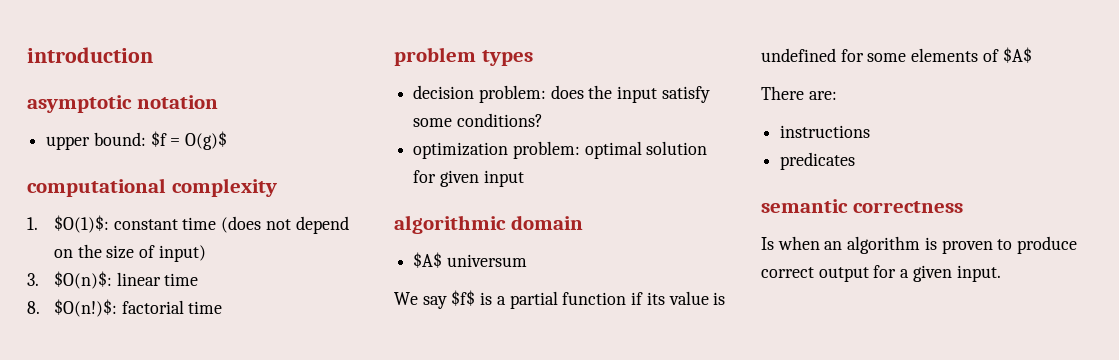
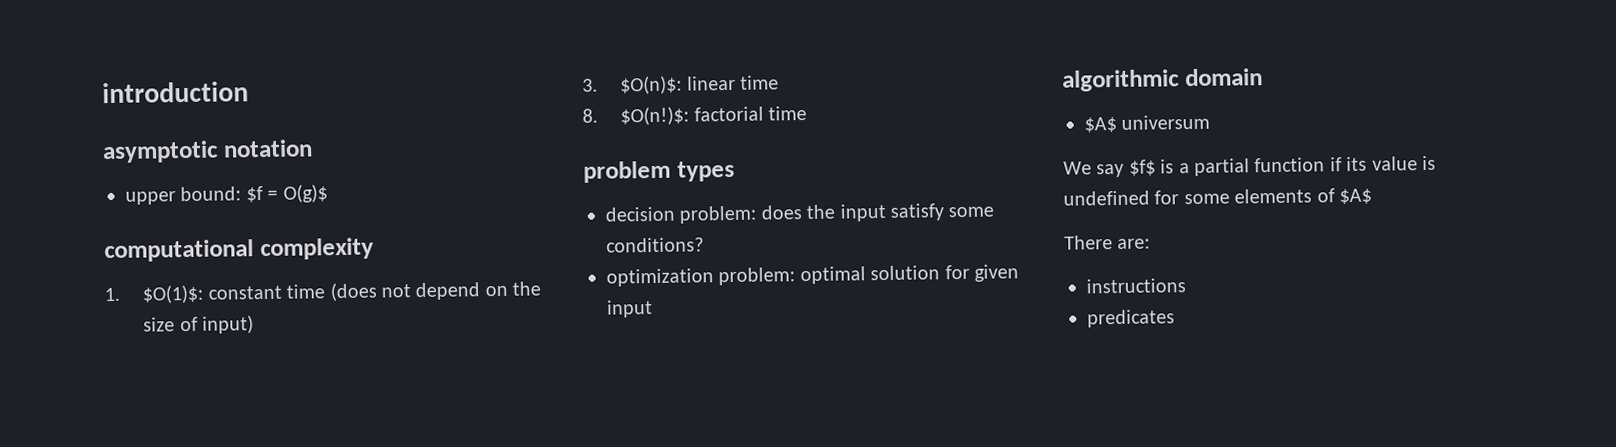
[761,199,963,213] [761,236,1078,254] [761,265,1001,282] // semantic correctness // Is when an algorithm is proven to produce correct output for a given input. -> (1175, 318) none

